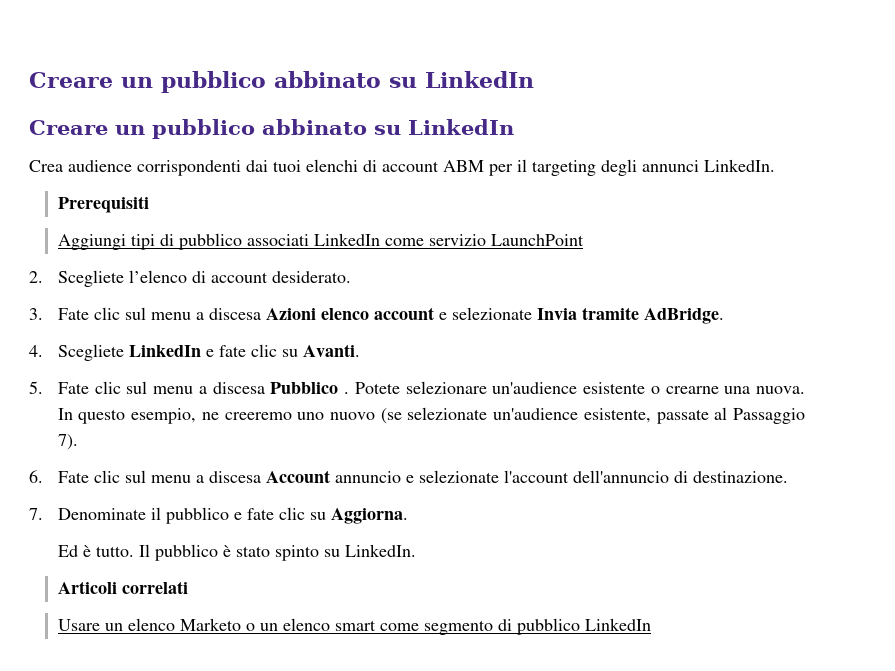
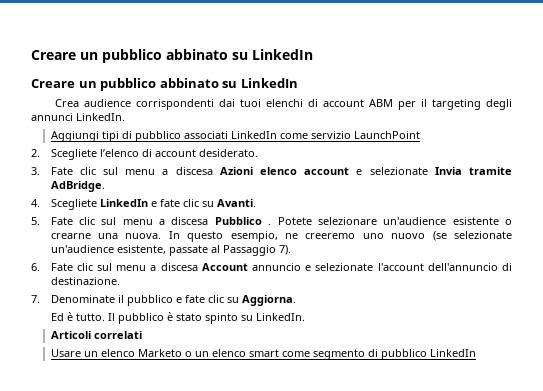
[57,196,149,213] // Prerequisiti -> (125, 117) none

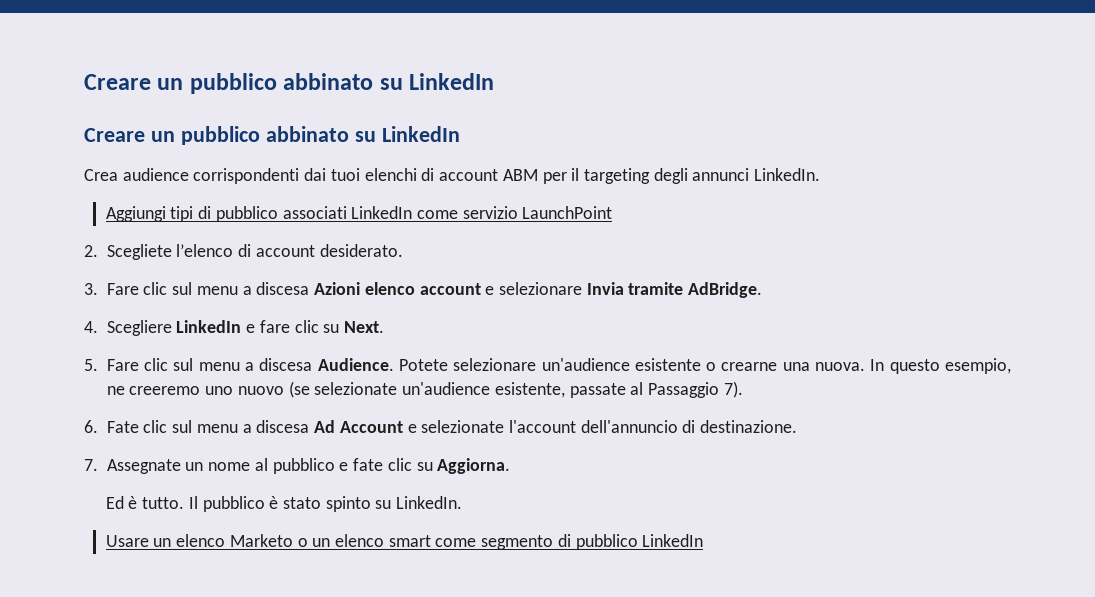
[50,167,73,175] Fate -> [106,283,139,295] Fare
[369,167,428,175] selezionate -> [499,282,582,295] selezionare
[50,199,97,210] Scegliete -> [106,320,172,336] Scegliere
[159,199,256,207] fate clic su Avanti. -> [259,320,385,333] fare clic su Next.
[50,217,272,225] Fate clic sul menu a discesa Pubblico . -> [106,358,394,371] Fare clic sul menu a discesa Audience.
[201,263,302,271] Account annuncio -> [314,420,403,433] Ad Account
[50,295,124,303] Denominate il -> [106,458,268,474] Assegnate un nome al
[50,331,142,339] // Articoli correlati -> (463, 502) none

